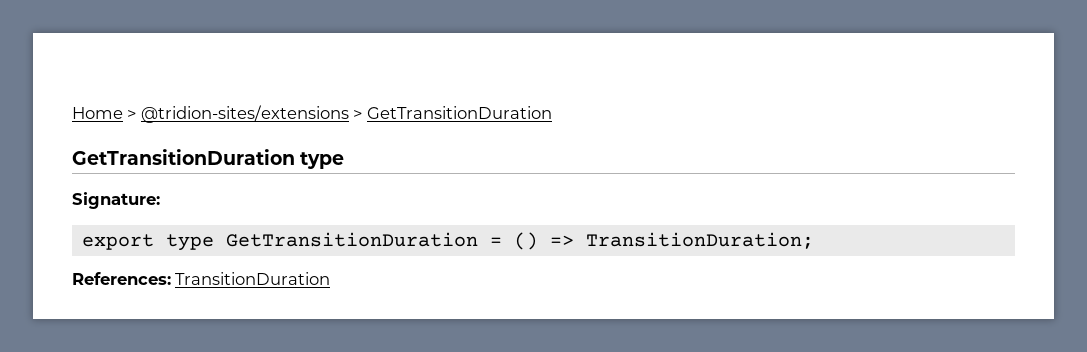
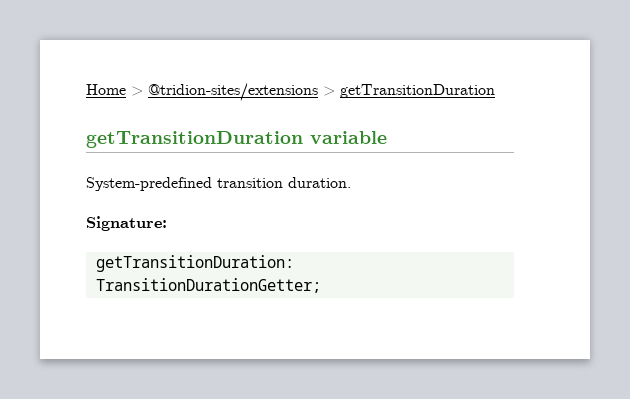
[366,106,552,119] [72,149,345,169] [72,192,160,209] [81,232,814,251] [72,272,331,285] GetTransitionDuration // GetTransitionDuration type // Signature: // export type GetTransitionDuration = () => TransitionDuration; // References: TransitionDuration -> [340,84,495,98] [86,131,387,148] [86,177,351,191] [86,216,167,231] [95,255,294,272] [95,278,321,293] getTransitionDuration // getTransitionDuration variable // System-predefined transition duration. // Signature: // getTransitionDuration: TransitionDurationGetter;

